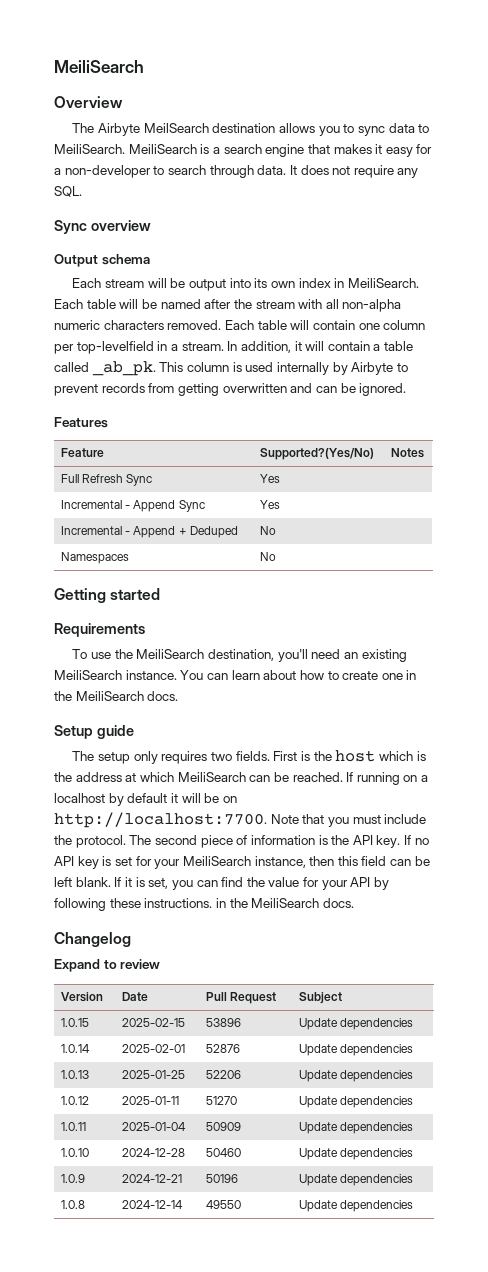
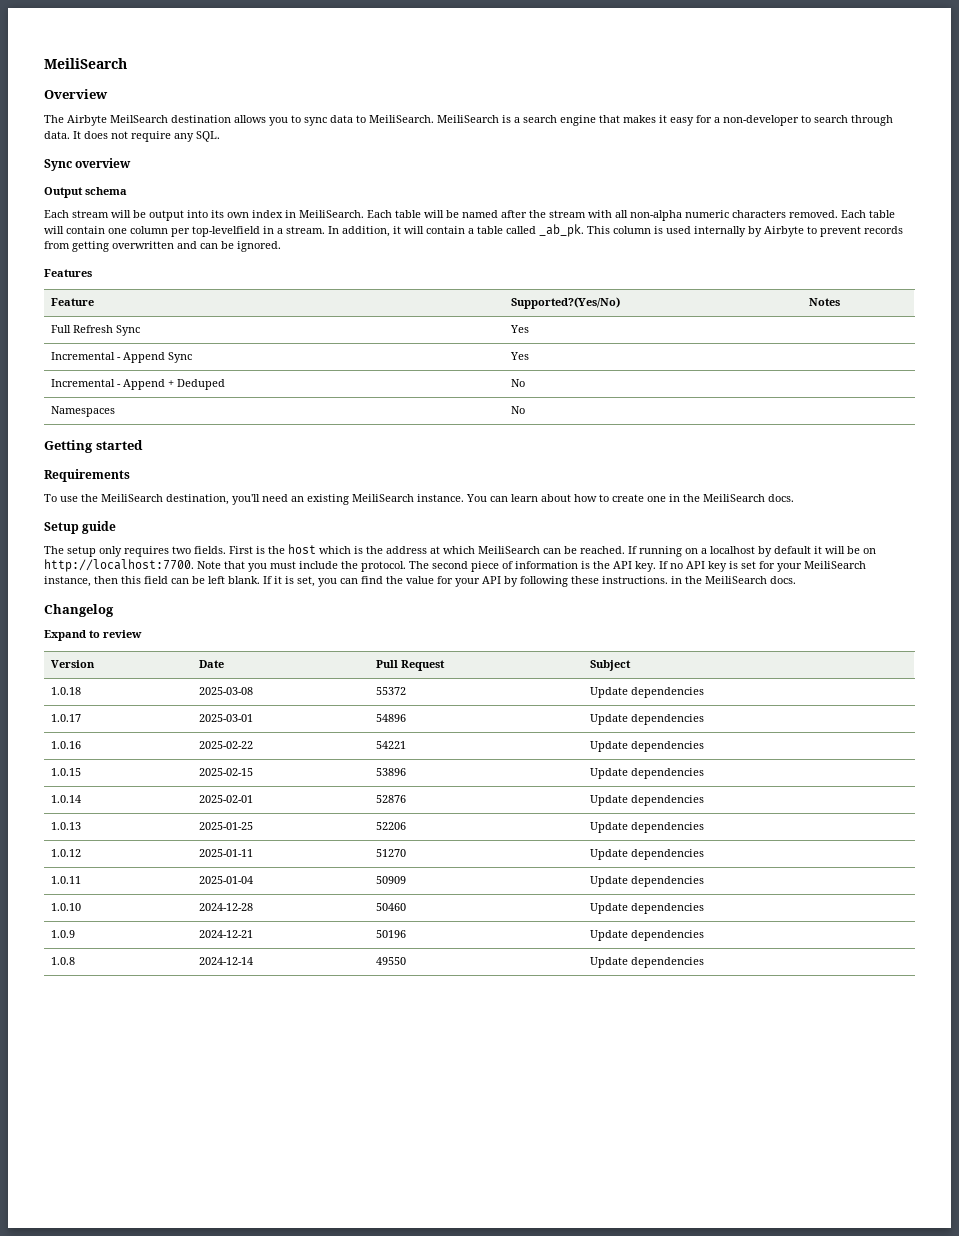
(342, 998) none -> [51,687,82,695] [199,687,254,695] [376,687,407,695] [590,687,705,698] [51,714,82,722] [199,714,254,722] [376,714,407,722] [590,714,705,725] [51,741,82,749] [199,741,254,749] [376,741,407,749] [590,741,705,752] // 1.0.18 | 2025-03-08 | 55372 | Update dependencies // 1.0.17 | 2025-03-01 | 54896 | Update dependencies // 1.0.16 | 2025-02-22 | 54221 | Update dependencies

